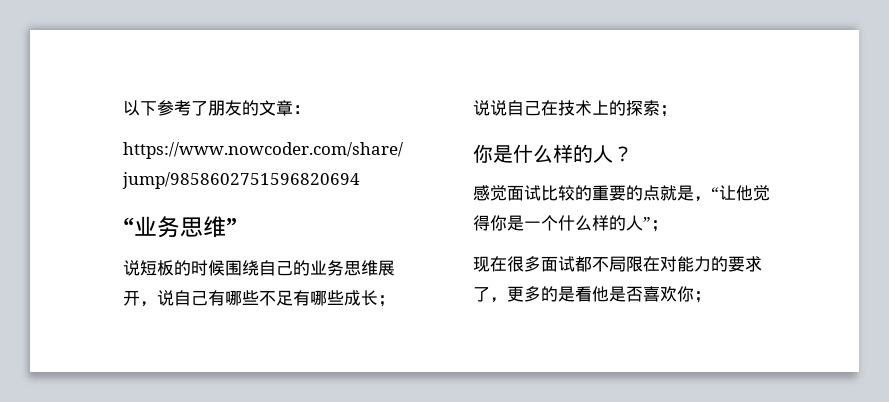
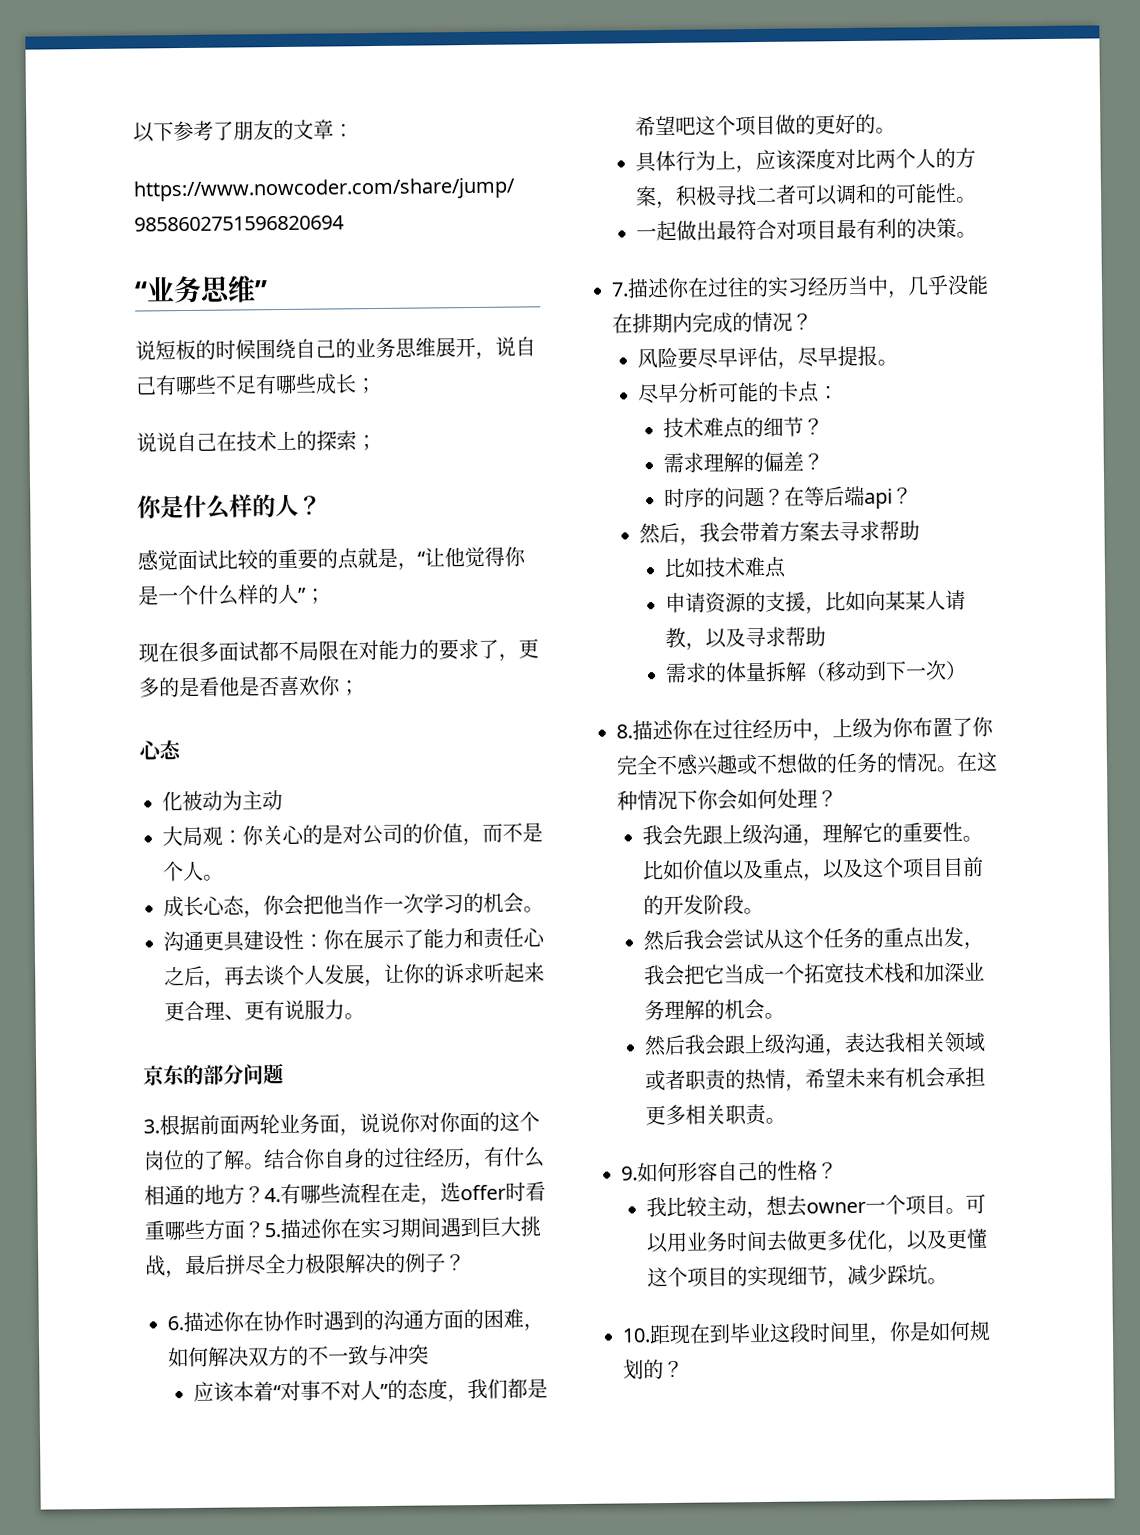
(711, 297) none -> [139,740,182,761] [162,790,283,812] [162,822,543,847] [162,860,224,882] [163,892,544,919] [163,927,546,952] [164,962,545,989] [164,999,365,1022] [143,1063,284,1086] [143,1111,540,1137] [143,1146,545,1171] [144,1181,546,1206] [144,1216,541,1241] [145,1252,466,1279] [167,1308,544,1333] [168,1344,429,1368] [193,1378,549,1403] [635,113,897,137] [635,147,977,174] [635,182,978,210] [636,217,978,242] [611,274,989,299] [612,311,813,334] [637,345,899,370] [637,381,840,405] [663,416,825,439] [663,451,825,474] [664,485,914,509] [639,520,921,546] [664,556,788,578] [665,589,967,615] [665,626,827,651] [665,660,968,683] [616,716,994,742] [616,751,998,776] [617,788,838,811] [642,821,984,847] [642,856,985,882] [643,894,765,916] [643,926,985,952] [644,961,986,987] [644,998,786,1021] [644,1031,986,1057] [645,1066,987,1092] [645,1103,787,1126] [621,1160,838,1183] [646,1193,987,1220] [646,1228,989,1254] [647,1264,949,1289] [622,1320,991,1345] [623,1359,684,1380] // 心态 // 化被动为主动 // 大局观：你关心的是对公司的价值，而不是个人。 // 成长心态，你会把他当作一次学习的机会。 // 沟通更具建设性：你在展示了能力和责任心之后，再去谈个人发展，让你的诉求听起来更合理、更有说服力。 // 京东的部分问题 // 3.根据前面两轮业务面，说说你对你面的这个岗位的了解。结合你自身的过往经历，有什么相通的地方？4.有哪些流程在走，选offer时看重哪些方面？5.描述你在实习期间遇到巨大挑战，最后拼尽全力极限解决的例子？ // 6.描述你在协作时遇到的沟通方面的困难，如何解决双方的不一致与冲突 // 应该本着“对事不对人”的态度，我们都是希望吧这个项目做的更好的。 // 具体行为上，应该深度对比两个人的方案，积极寻找二者可以调和的可能性。 // 一起做出最符合对项目最有利的决策。 // 7.描述你在过往的实习经历当中，几乎没能在排期内完成的情况？ // 风险要尽早评估，尽早提报。 // 尽早分析可能的卡点： // 技术难点的细节？ // 需求理解的偏差？ // 时序的问题？在等后端api？ // 然后，我会带着方案去寻求帮助 // 比如技术难点 // 申请资源的支援，比如向某某人请教，以及寻求帮助 // 需求的体量拆解（移动到下一次） // 8.描述你在过往经历中，上级为你布置了你完全不感兴趣或不想做的任务的情况。在这种情况下你会如何处理？ // 我会先跟上级沟通，理解它的重要性。比如价值以及重点，以及这个项目目前的开发阶段。 // 然后我会尝试从这个任务的重点出发，我会把它当成一个拓宽技术栈和加深业务理解的机会。 // 然后我会跟上级沟通，表达我相关领域或者职责的热情，希望未来有机会承担更多相关职责。 // 9.如何形容自己的性格？ // 我比较主动，想去owner一个项目。可以用业务时间去做更多优化，以及更懂这个项目的实现细节，减少踩坑。 // 10.距现在到毕业这段时间里，你是如何规划的？

